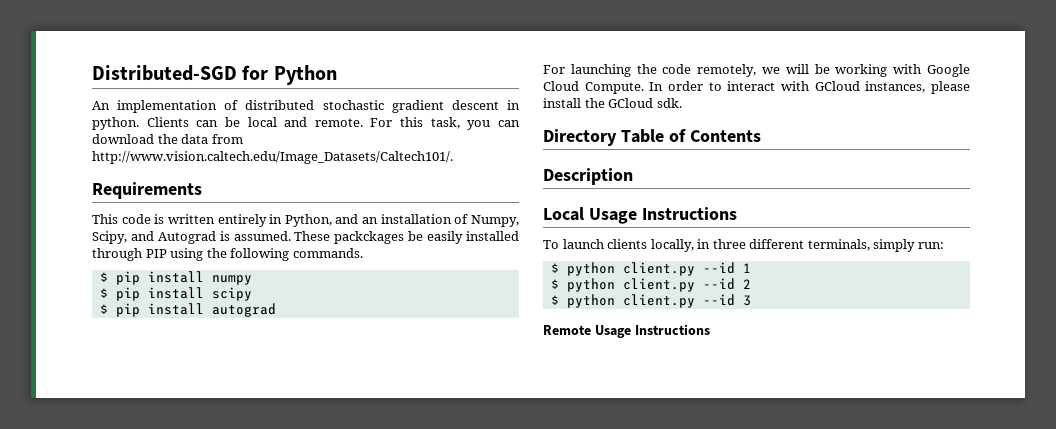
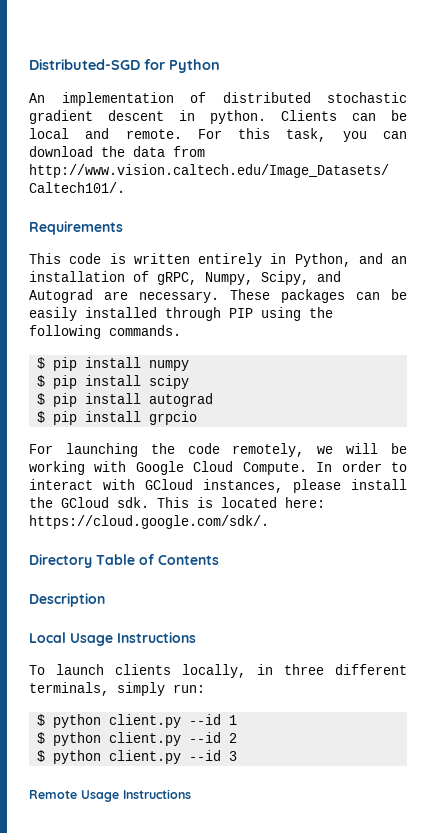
(469, 219) none -> [157,272,197,285] gRPC,
[219,231,405,244] is assumed. These packckages -> [104,289,380,303] are necessary. These packages can
(276, 310) none -> [37,411,198,425] // $ pip install grpcio
(682, 103) none -> [157,497,325,508] [29,515,269,529] This is located here: https://cloud.google.com/sdk/.

